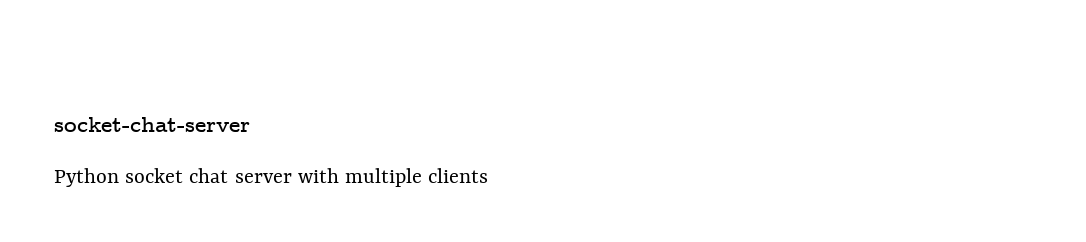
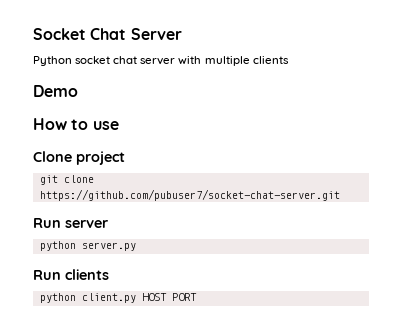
[54,117,250,132] socket-chat-server -> [33,28,182,40] Socket Chat Server
(489, 175) none -> [33,85,78,97] [33,118,119,130] [33,151,125,165] [39,175,94,185] [39,189,340,201] [33,218,108,228] [39,241,136,251] [33,269,109,280] [39,293,197,303] // Demo // How to use // Clone project // git clone https://github.com/pubuser7/socket-chat-server.git // Run server // python server.py // Run clients // python client.py HOST PORT

